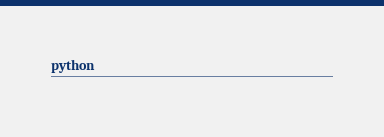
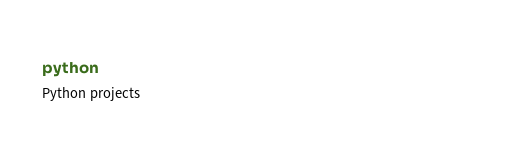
(95, 66) none -> [42,87,140,101] // Python projects

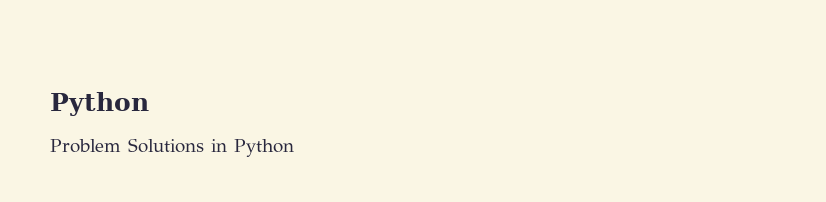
[42,62,99,77] [42,87,140,101] python // Python projects -> [50,92,149,116] [50,138,294,157] Python // Problem Solutions in Python

